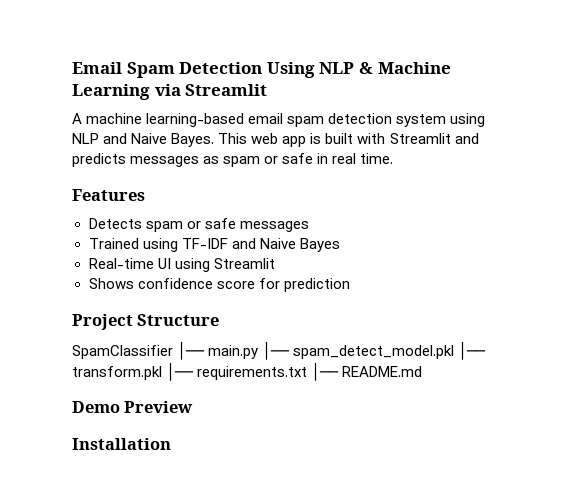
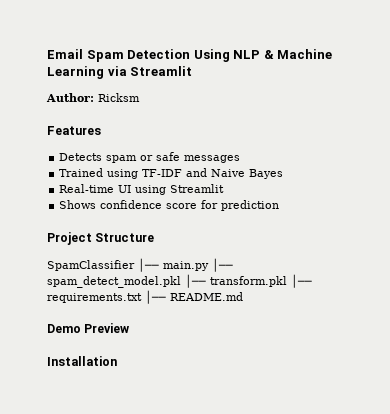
[72,113,486,127] [72,133,479,147] [72,153,394,167] A machine learning-based email spam detection system using NLP and Naive Bayes. This web app is built with Streamlit and predicts messages as spam or safe in real time. -> [46,93,140,102] Author: Ricksm

